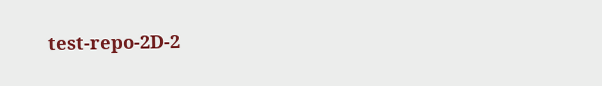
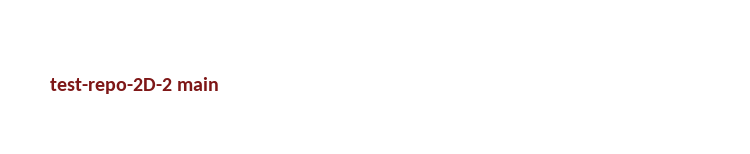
(181, 44) none -> [177,77,220,91] main

